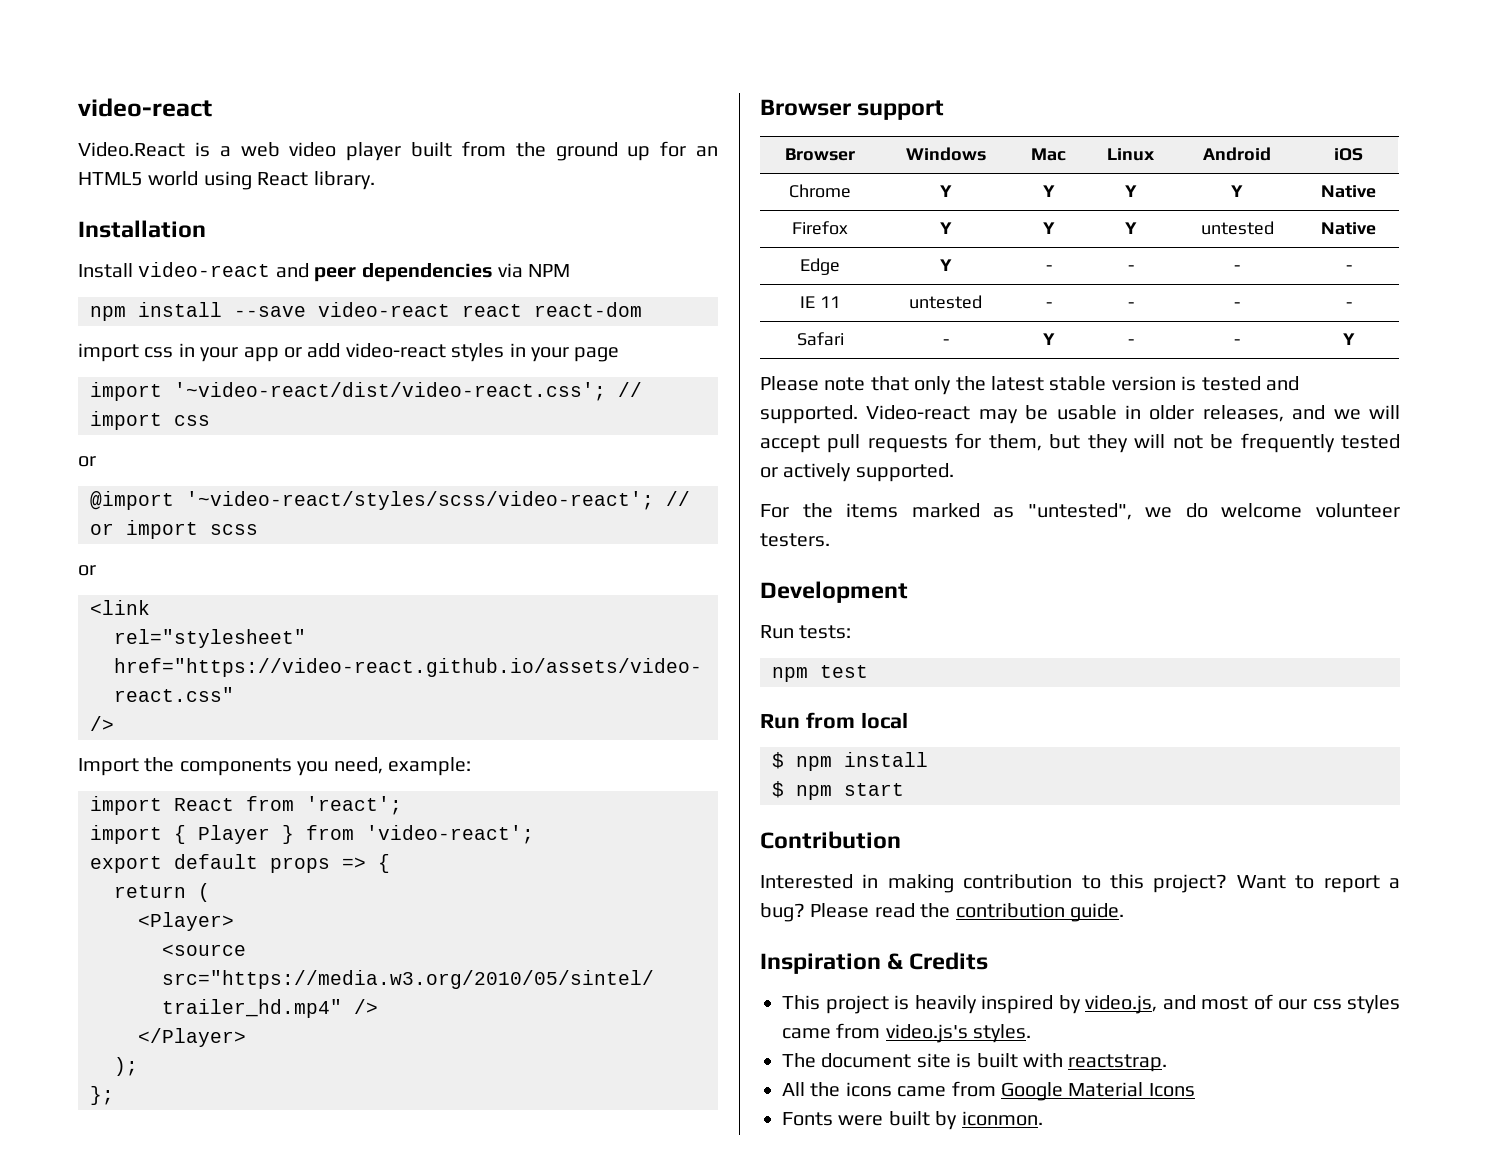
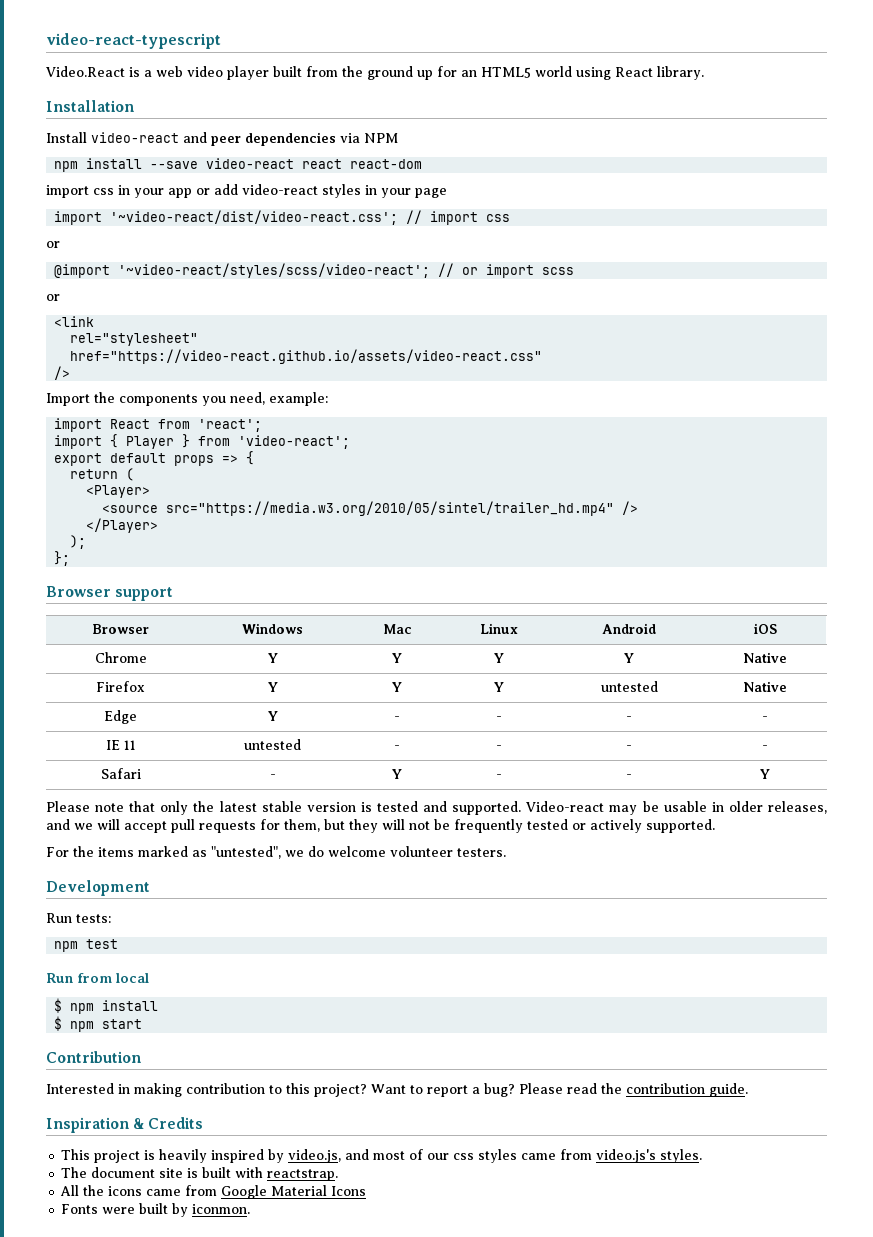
[78,98,212,117] video-react -> [46,33,221,49] video-react-typescript

